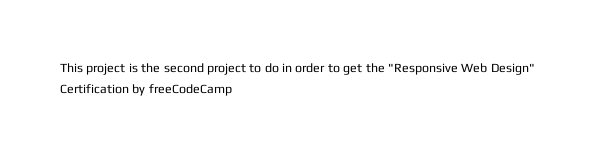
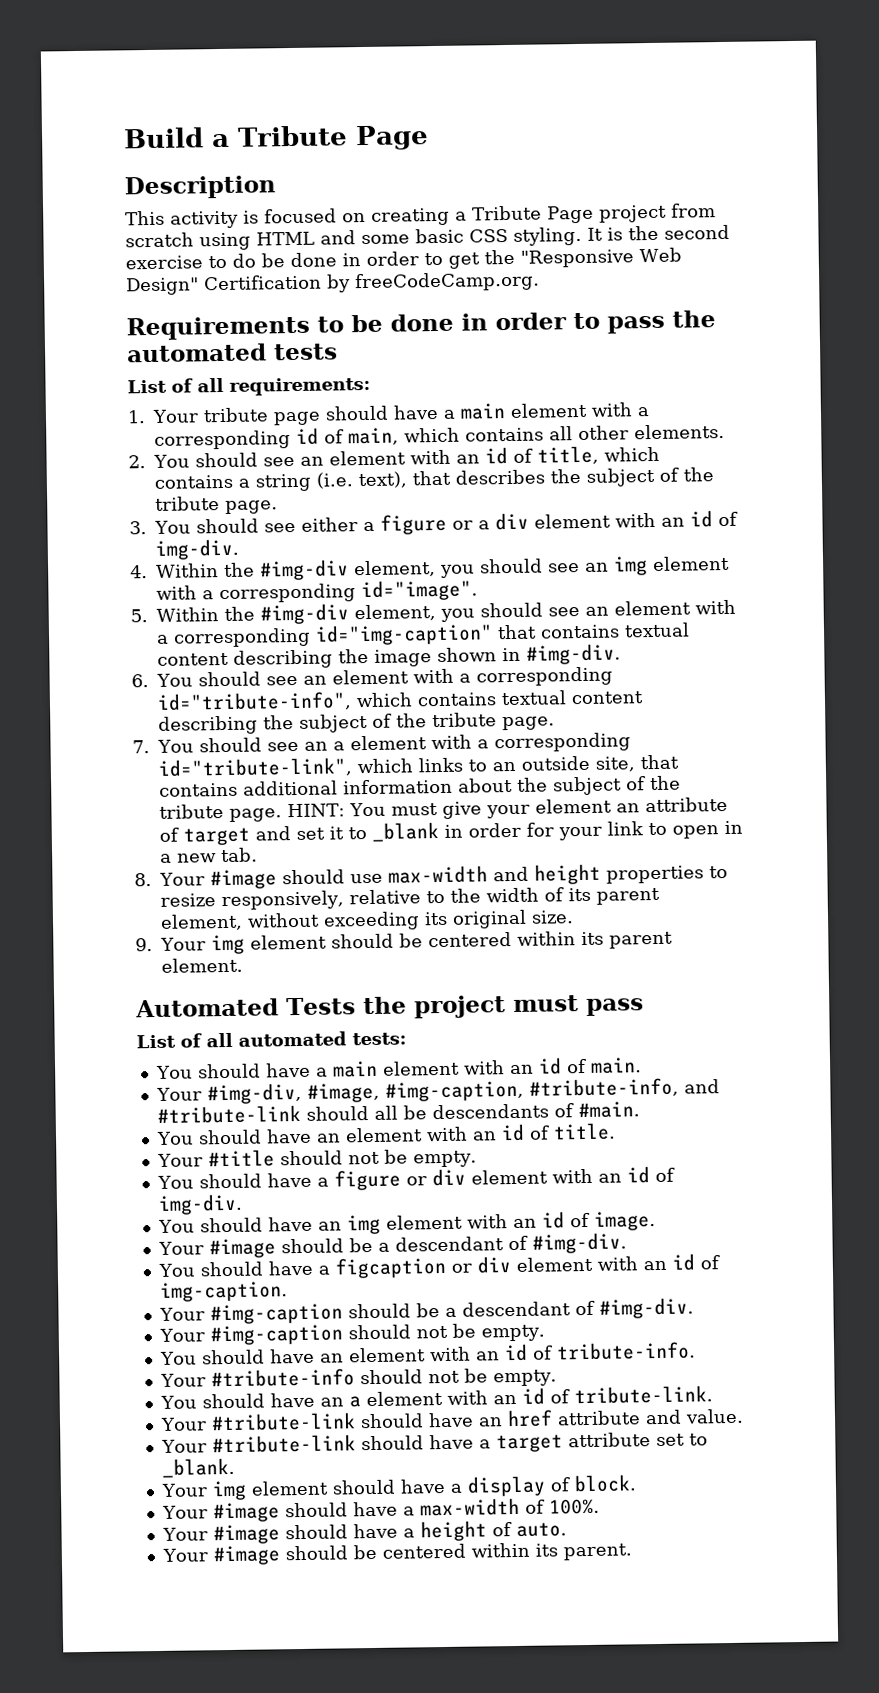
[60,63,126,75] This project -> [123,125,429,151] [124,175,276,200] [125,203,716,229] [125,226,603,251] Build a Tribute Page // Description // This activity is focused on creating a Tribute Page project from scratch using HTML and some basic CSS styling. It
[206,63,246,75] project -> [125,255,203,270] exercise
(279, 68) none -> [261,252,337,268] be done
[148,84,232,96] freeCodeCamp -> [355,271,540,293] [126,310,716,341] [126,343,338,363] [127,376,371,396] [127,402,651,426] [154,423,726,450] [128,445,661,469] [154,467,715,492] [155,496,279,514] [129,510,739,535] [155,538,240,560] [130,555,731,581] [156,579,479,604] [130,599,737,625] [157,622,691,648] [157,643,622,669] [131,666,614,688] [157,690,645,712] [158,712,556,735] [132,732,632,754] [158,754,680,778] [159,775,682,797] [159,796,729,822] [159,820,744,846] [160,847,259,863] [134,863,729,890] [160,887,661,911] [160,909,575,931] [135,931,674,955] [161,957,244,973] [135,995,644,1019] [136,1031,407,1049] [155,1057,642,1079] [155,1077,720,1105] [156,1101,640,1124] [155,1122,616,1145] [156,1149,477,1168] [156,1166,675,1191] [157,1193,243,1215] [157,1211,656,1235] [157,1232,627,1259] [157,1253,720,1279] [159,1281,288,1302] [158,1297,694,1325] [158,1323,545,1346] [159,1341,696,1365] [159,1368,557,1388] [159,1385,713,1409] [159,1408,744,1432] [160,1432,708,1454] [161,1457,235,1478] [160,1474,637,1501] [161,1497,600,1523] [161,1520,567,1545] [161,1542,632,1566] freeCodeCamp.org. // Requirements to be done in order to pass the automated tests // List of all requirements: // 1. Your tribute page should have a main element with a corresponding id of main, which contains all other elements. // 2. You should see an element with an id of title, which contains a string (i.e. text), that describes the subject of the tribute page. // 3. You should see either a figure or a div element with an id of img-div. // 4. Within the #img-div element, you should see an img element with a corresponding id="image". // 5. Within the #img-div element, you should see an element with a corresponding id="img-caption" that contains textual content describing the image shown in #img-div. // 6. You should see an element with a corresponding id="tribute-info", which contains textual content describing the subject of the tribute page. // 7. You should see an a element with a corresponding id="tribute-link", which links to an outside site, that contains additional information about the subject of the tribute page. HINT: You must give your element an attribute of target and set it to _blank in order for your link to open in a new tab. // 8. Your #image should use max-width and height properties to resize responsively, relative to the width of its parent element, without exceeding its original size. // 9. Your img element should be centered within its parent element. // Automated Tests the project must pass // List of all automated tests: // You should have a main element with an id of main. // Your #img-div, #image, #img-caption, #tribute-info, and #tribute-link should all be descendants of #main. // You should have an element with an id of title. // Your #title should not be empty. // You should have a figure or div element with an id of img-div. // You should have an img element with an id of image. // Your #image should be a descendant of #img-div. // You should have a figcaption or div element with an id of img-caption. // Your #img-caption should be a descendant of #img-div. // Your #img-caption should not be empty. // You should have an element with an id of tribute-info. // Your #tribute-info should not be empty. // You should have an a element with an id of tribute-link. // Your #tribute-link should have an href attribute and value. // Your #tribute-link should have a target attribute set to _blank. // Your img element should have a display of block. // Your #image should have a max-width of 100%. // Your #image should have a height of auto. // Your #image should be centered within its parent.

